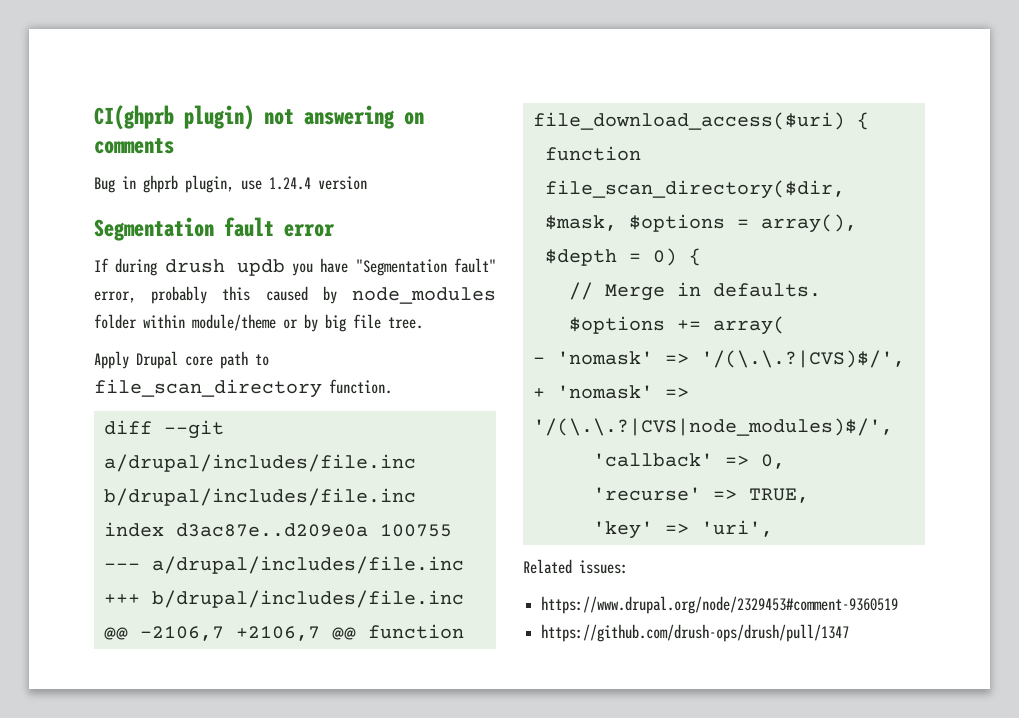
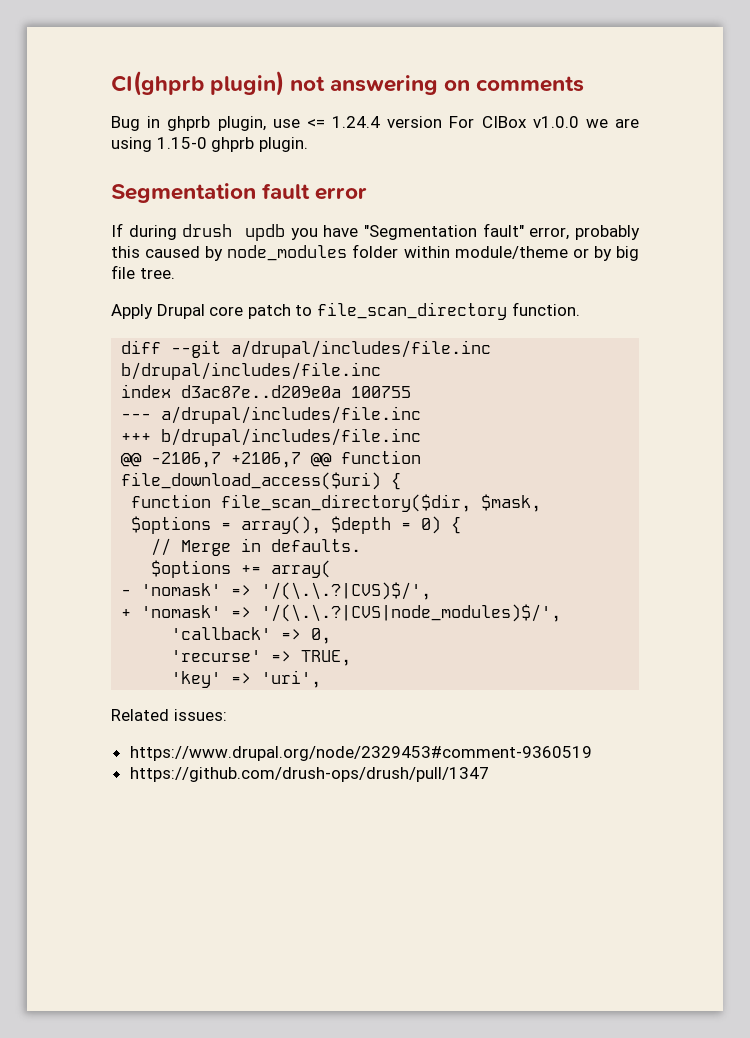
(262, 185) none -> [306,119,325,128] <=
(367, 183) none -> [449,116,640,128] [111,137,308,152] For CIBox v1.0.0 we are using 1.15-0 ghprb plugin.
[220,351,248,369] path -> [247,304,291,319] patch

